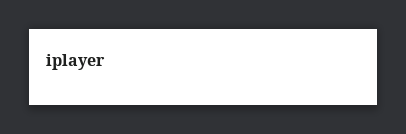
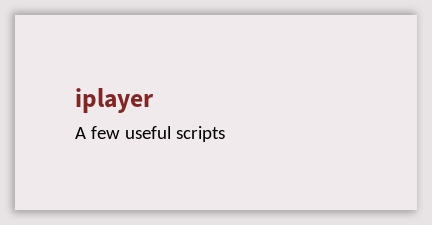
(105, 62) none -> [75,126,225,142] // A few useful scripts

